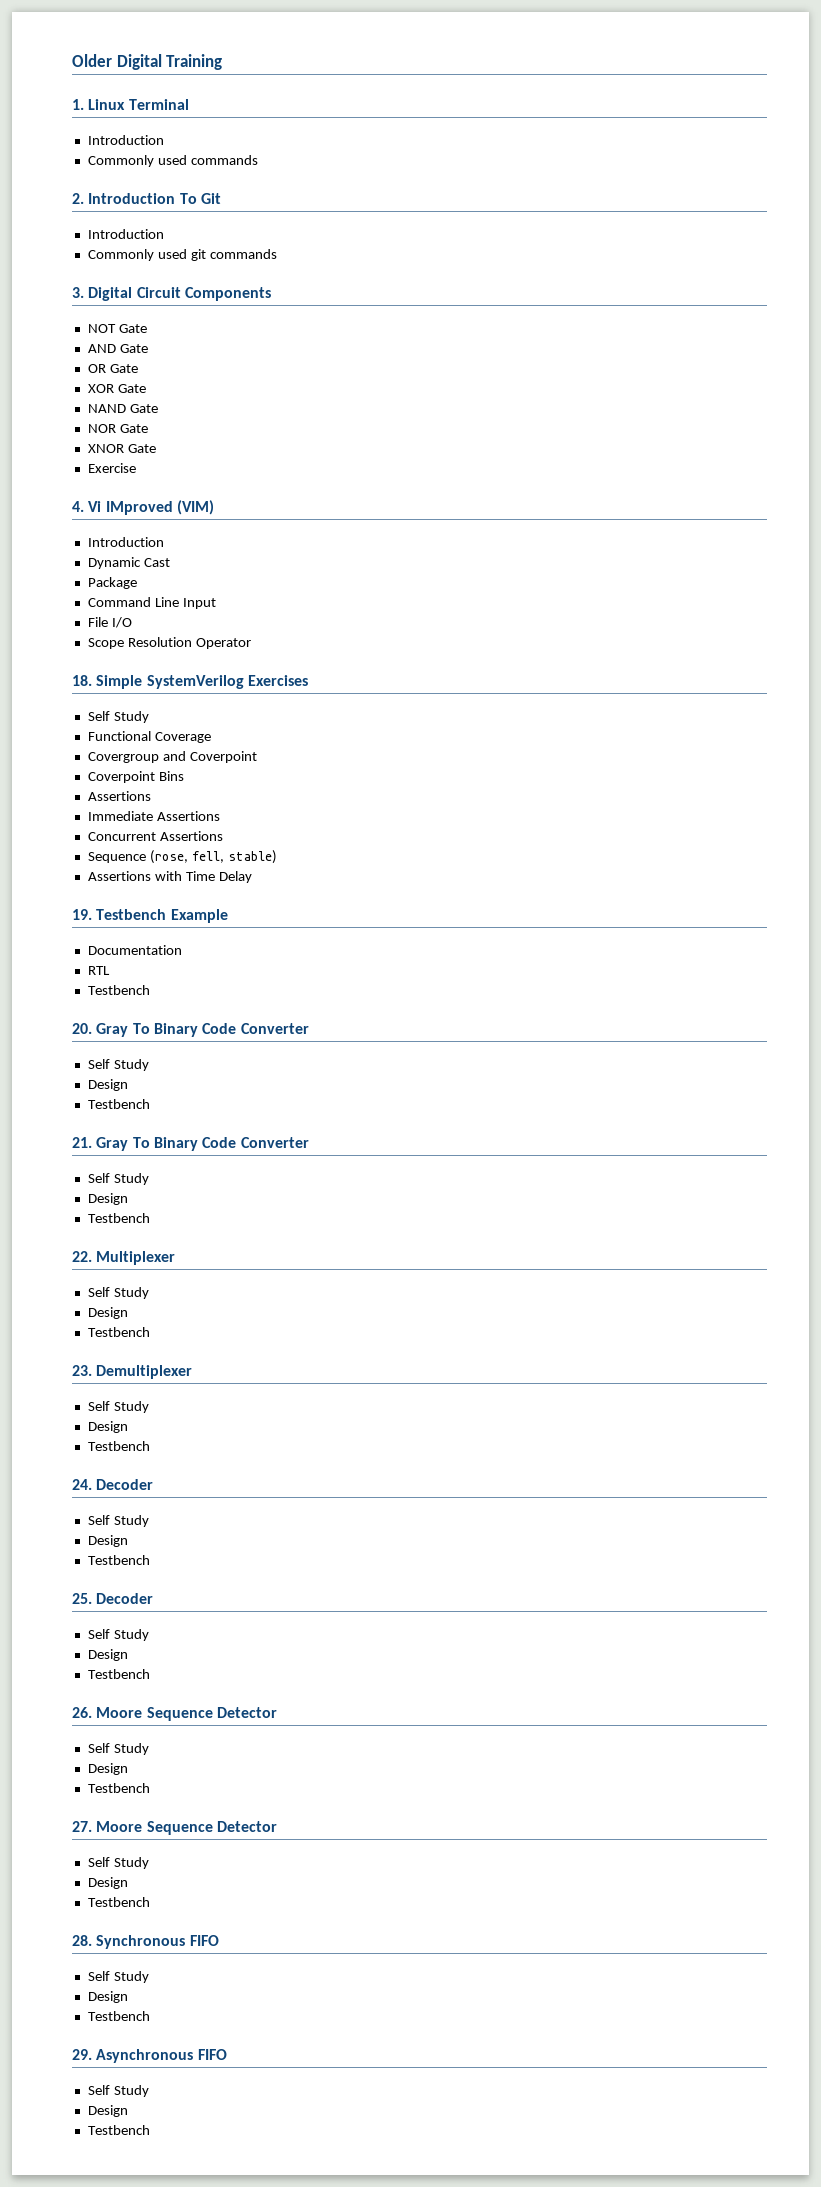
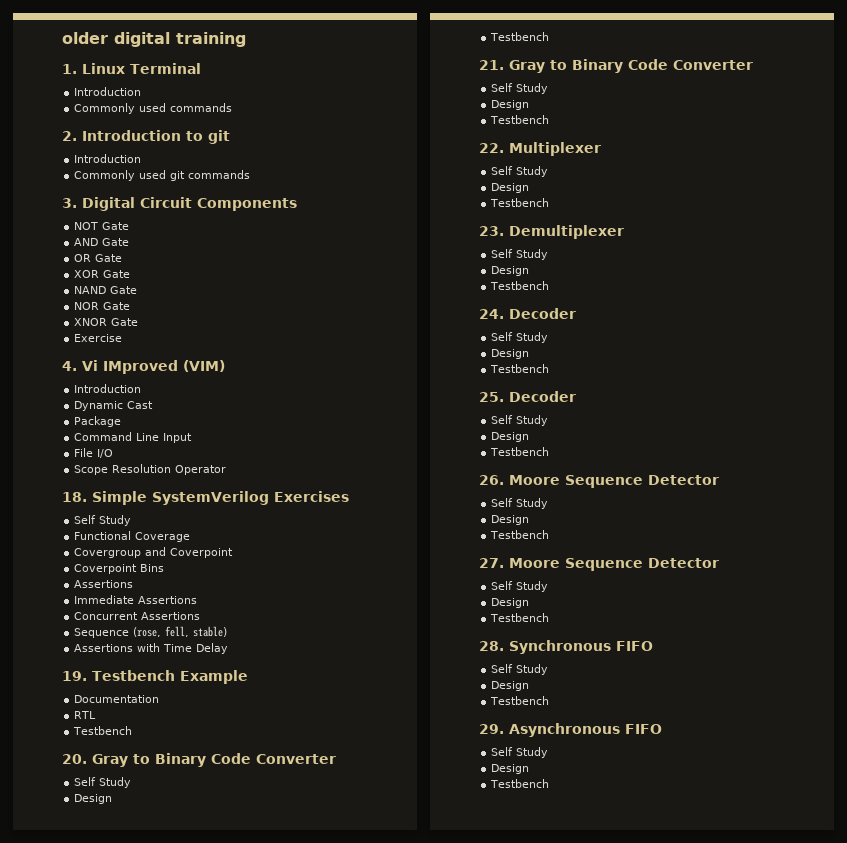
[72,54,223,70] Older Digital Training -> [62,32,246,47] older digital training
[179,193,221,204] To Git -> [186,130,230,144] to git
[132,1023,150,1034] To -> [133,754,150,764] to
[132,1137,150,1148] To -> [550,60,567,70] to

